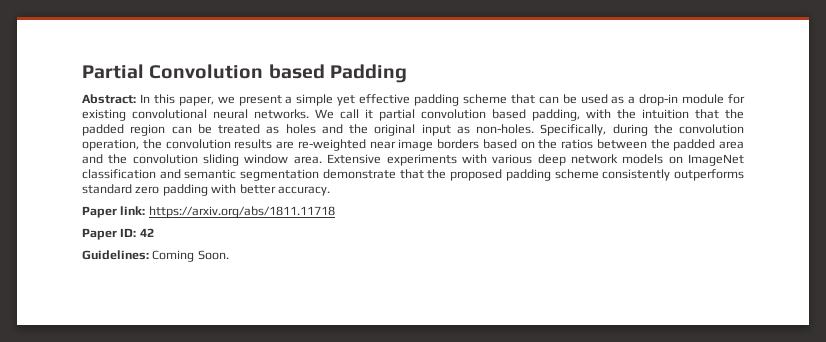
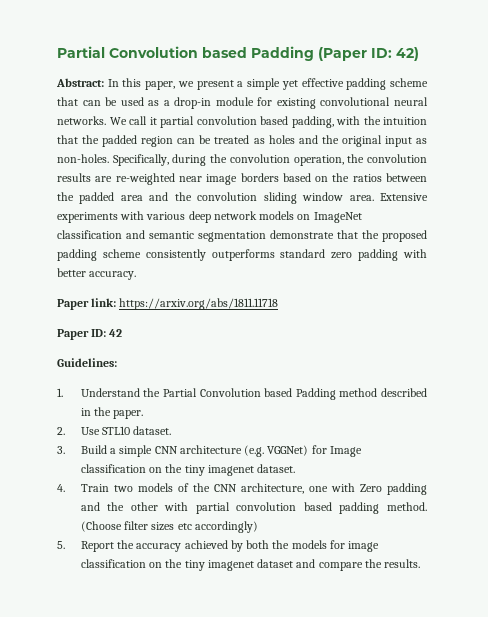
[82,64,407,83] Partial Convolution based Padding -> [57,46,419,61] Partial Convolution based Padding (Paper ID: 42)
[152,250,229,262] Coming Soon. -> [57,388,427,400] [80,407,144,419] [57,426,172,435] [57,445,362,457] [80,464,296,476] [57,483,428,495] [80,502,427,514] [80,521,258,533] [57,540,380,552] [80,559,421,571] // 1. Understand the Partial Convolution based Padding method described in the paper. // 2. Use STL10 dataset. // 3. Build a simple CNN architecture (e.g. VGGNet) for Image classification on the tiny imagenet dataset. // 4. Train two models of the CNN architecture, one with Zero padding and the other with partial convolution based padding method. (Choose filter sizes etc accordingly) // 5. Report the accuracy achieved by both the models for image classification on the tiny imagenet dataset and compare the results.

